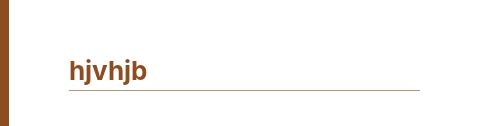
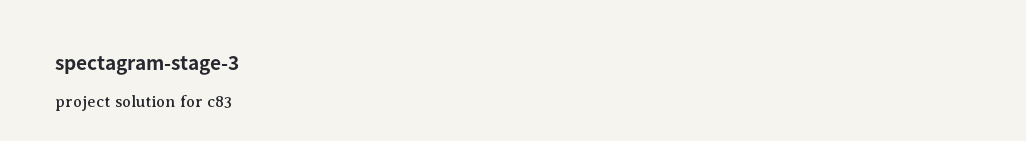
[69,59,147,85] hjvhjb -> [55,56,239,75] [55,95,232,111] spectagram-stage-3 // project solution for c83

